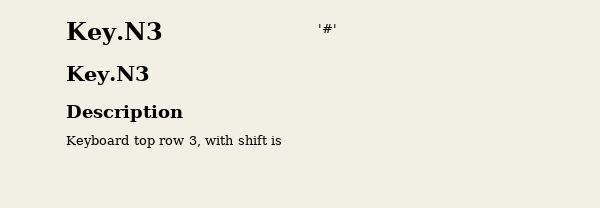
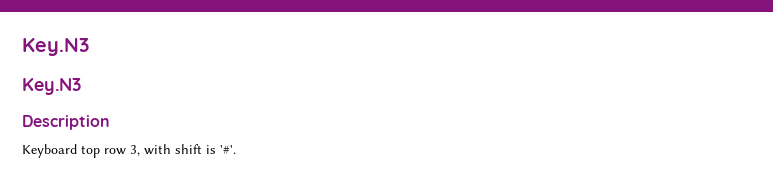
[318,24,337,33] '#' -> [220,145,236,154] '#'.

